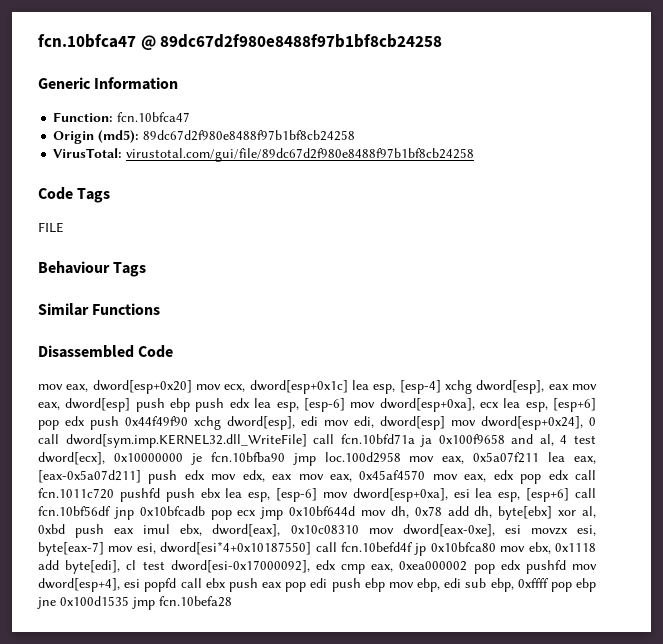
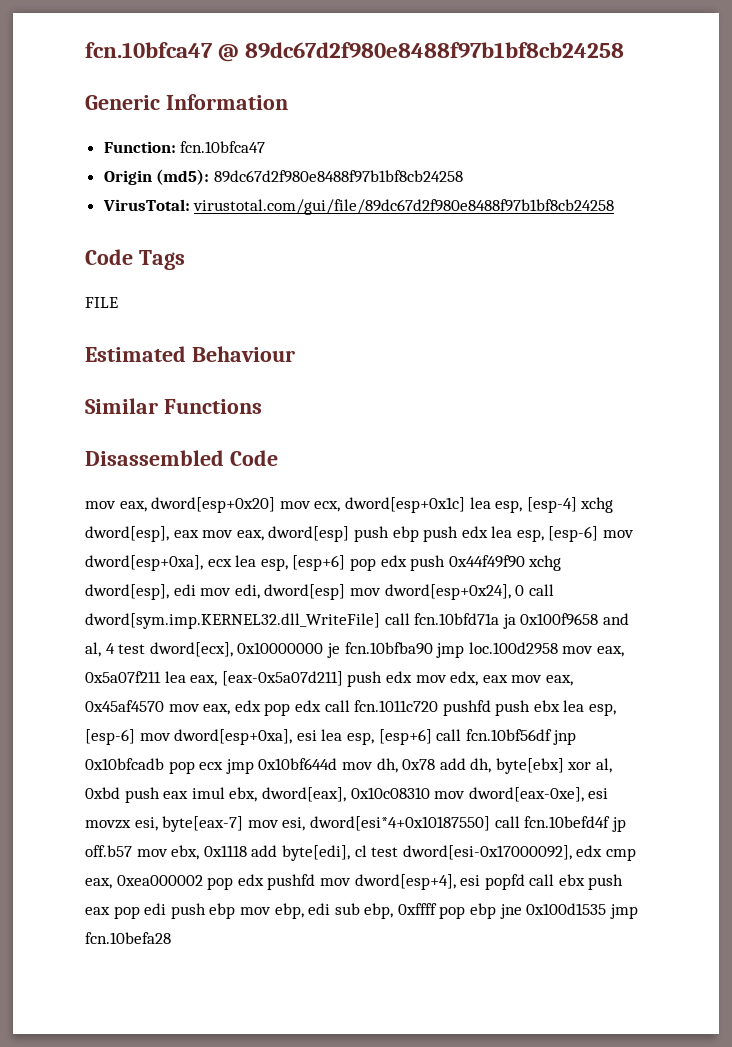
(64, 227) none -> [85,346,186,362] Estimated
[113,262,147,277] Tags -> (295, 354) none
[430,542,496,552] 0x10bfca80 -> [85,845,132,857] off.b57

